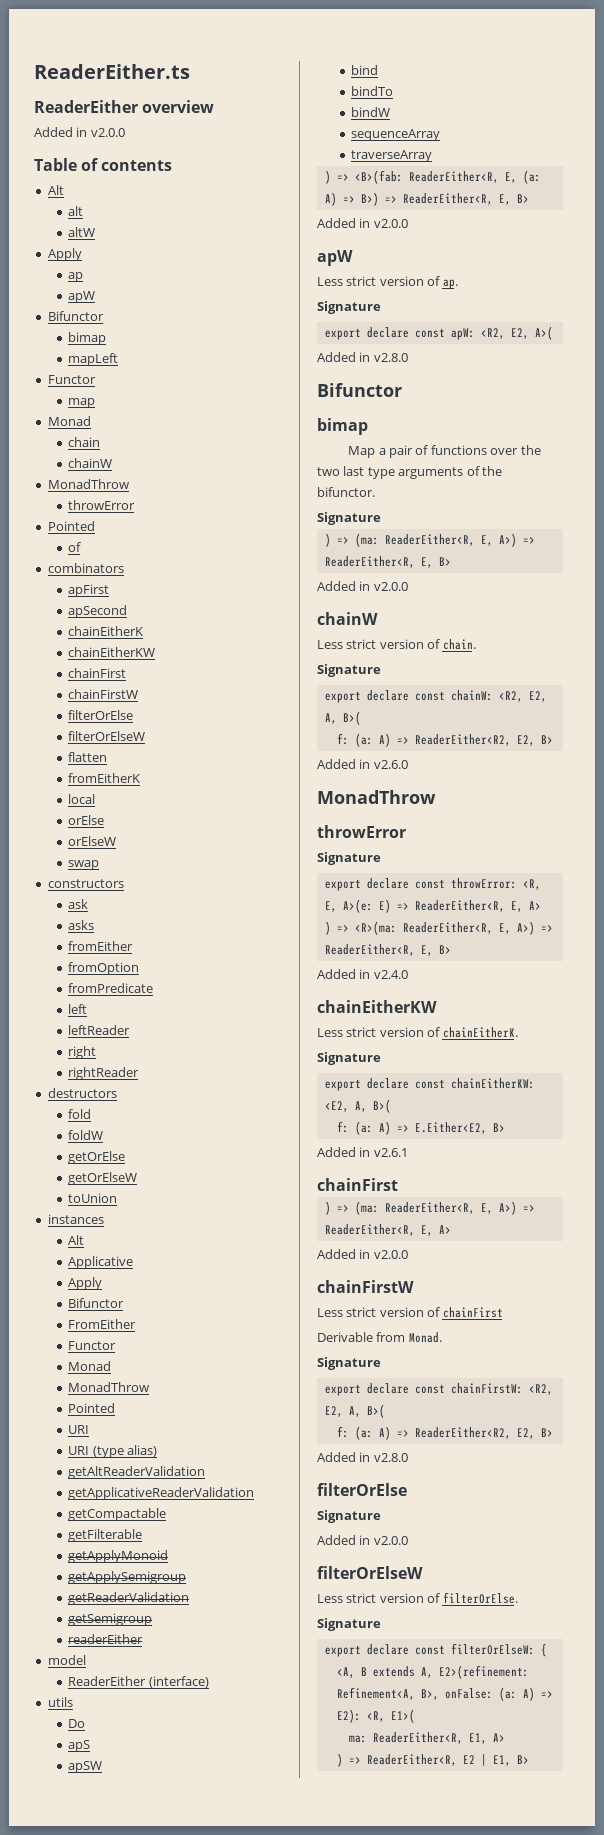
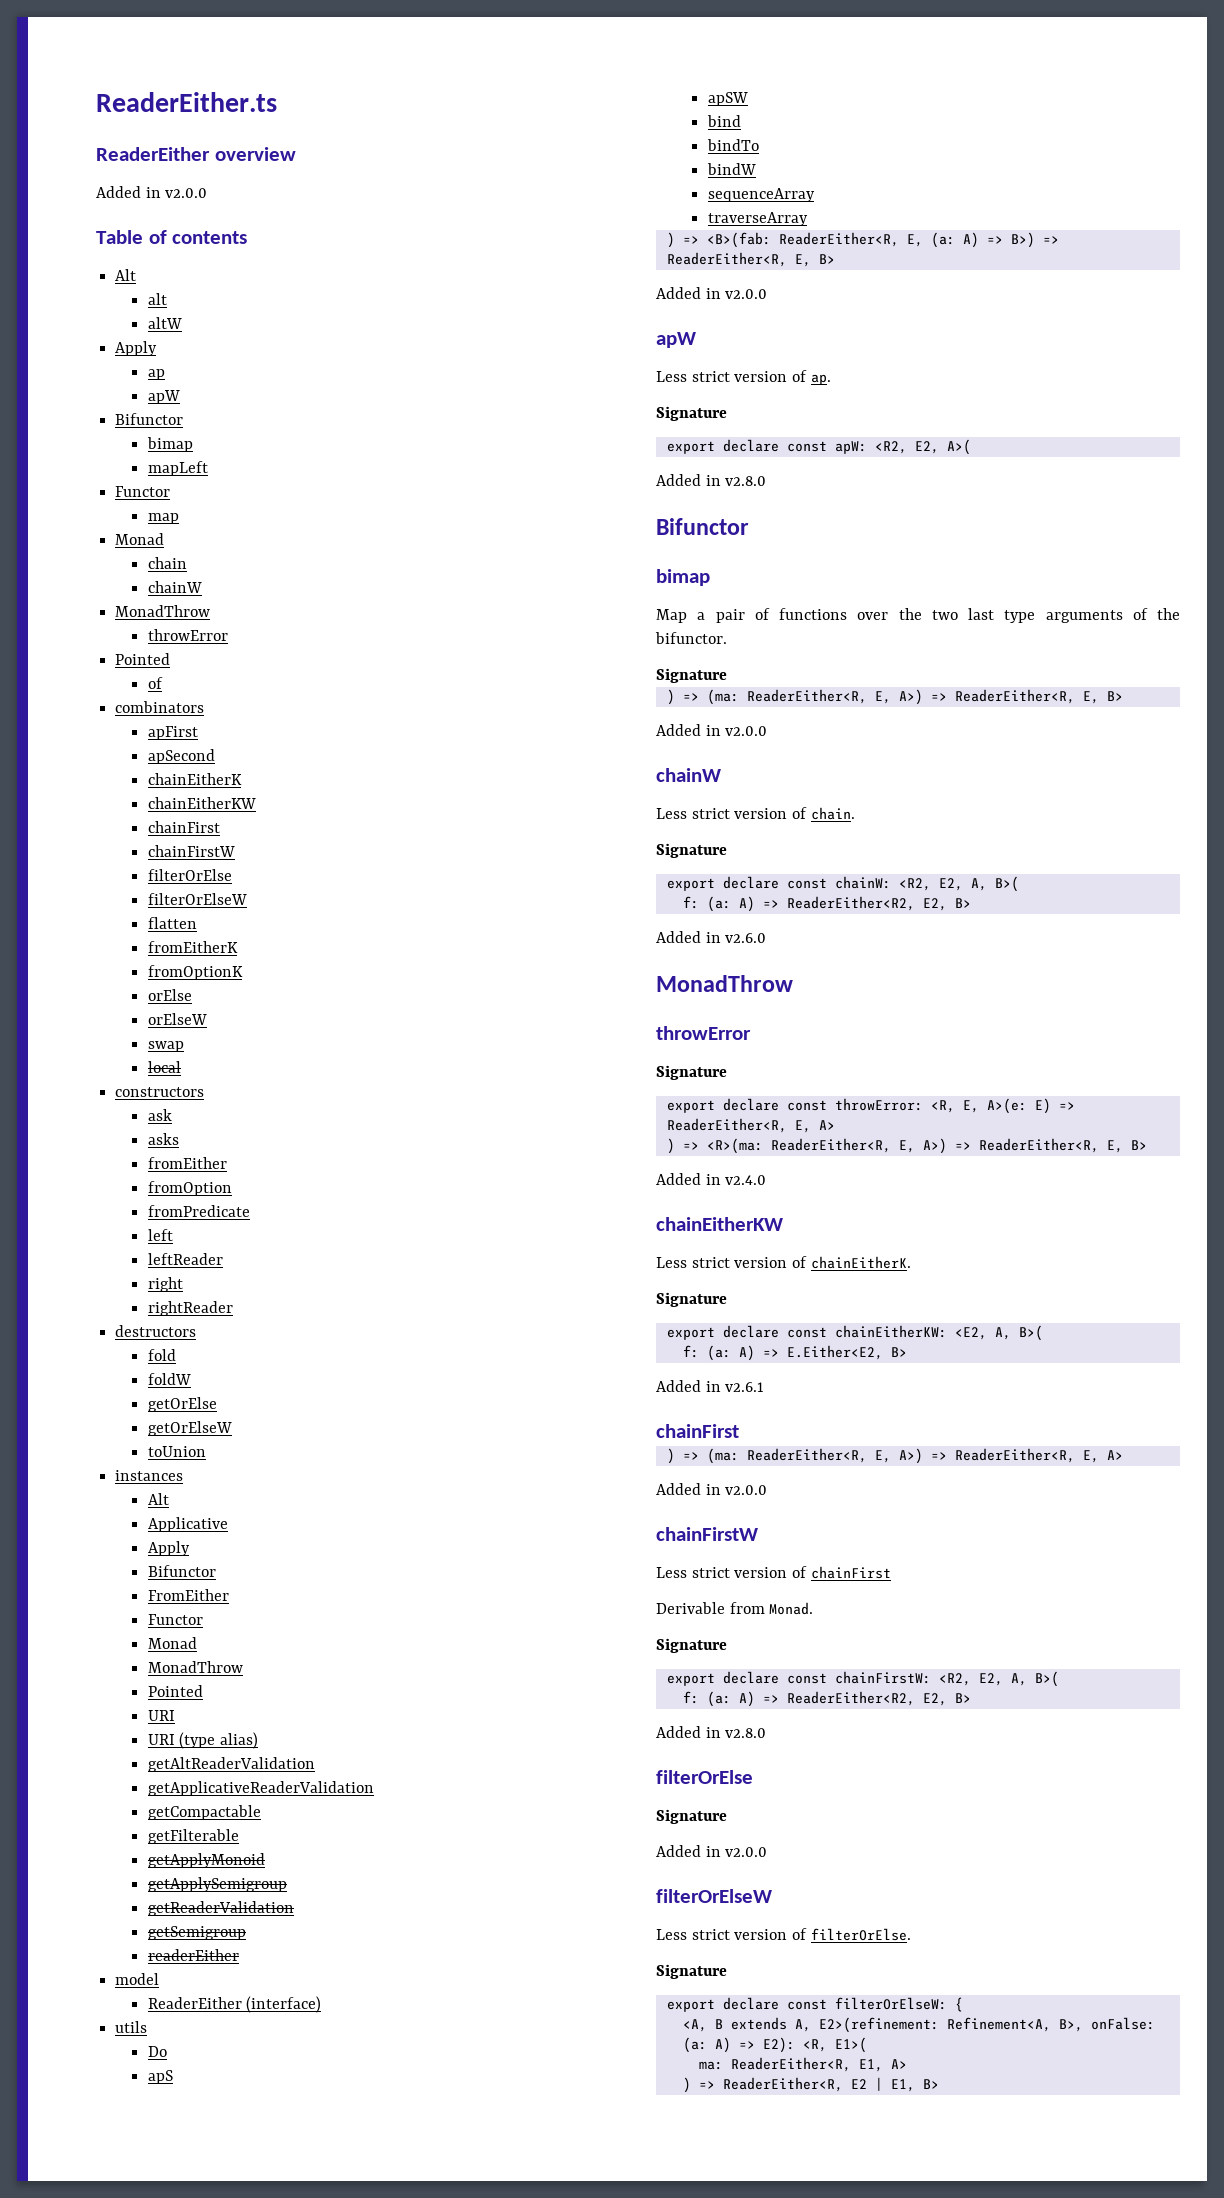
[68,794,96,804] local -> [147,965,243,980] fromOptionK
(100, 865) none -> [147,1061,181,1073] // local

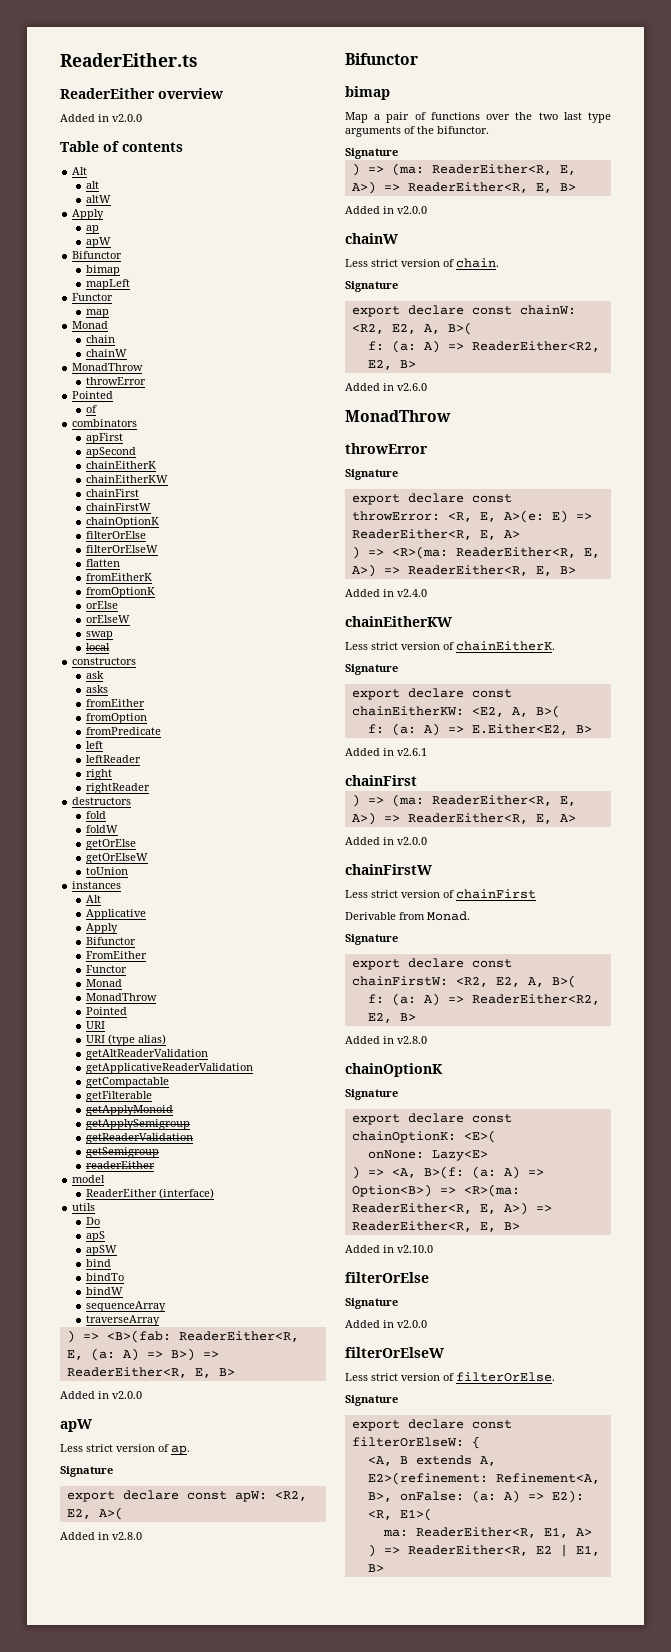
(235, 851) none -> [86,517,160,528] // chainOptionK
(767, 1733) none -> [345,1063,443,1077] [345,1089,398,1100] [351,1113,512,1125] [351,1130,496,1143] [367,1150,488,1161] [351,1166,544,1179] [351,1184,520,1197] [351,1202,552,1215] [351,1221,520,1232] [345,1245,433,1253] // chainOptionK // Signature // export declare const chainOptionK: <E>( // onNone: Lazy<E> // ) => <A, B>(f: (a: A) => Option<B>) => <R>(ma: ReaderEither<R, E, A>) => ReaderEither<R, E, B> // Added in v2.10.0

